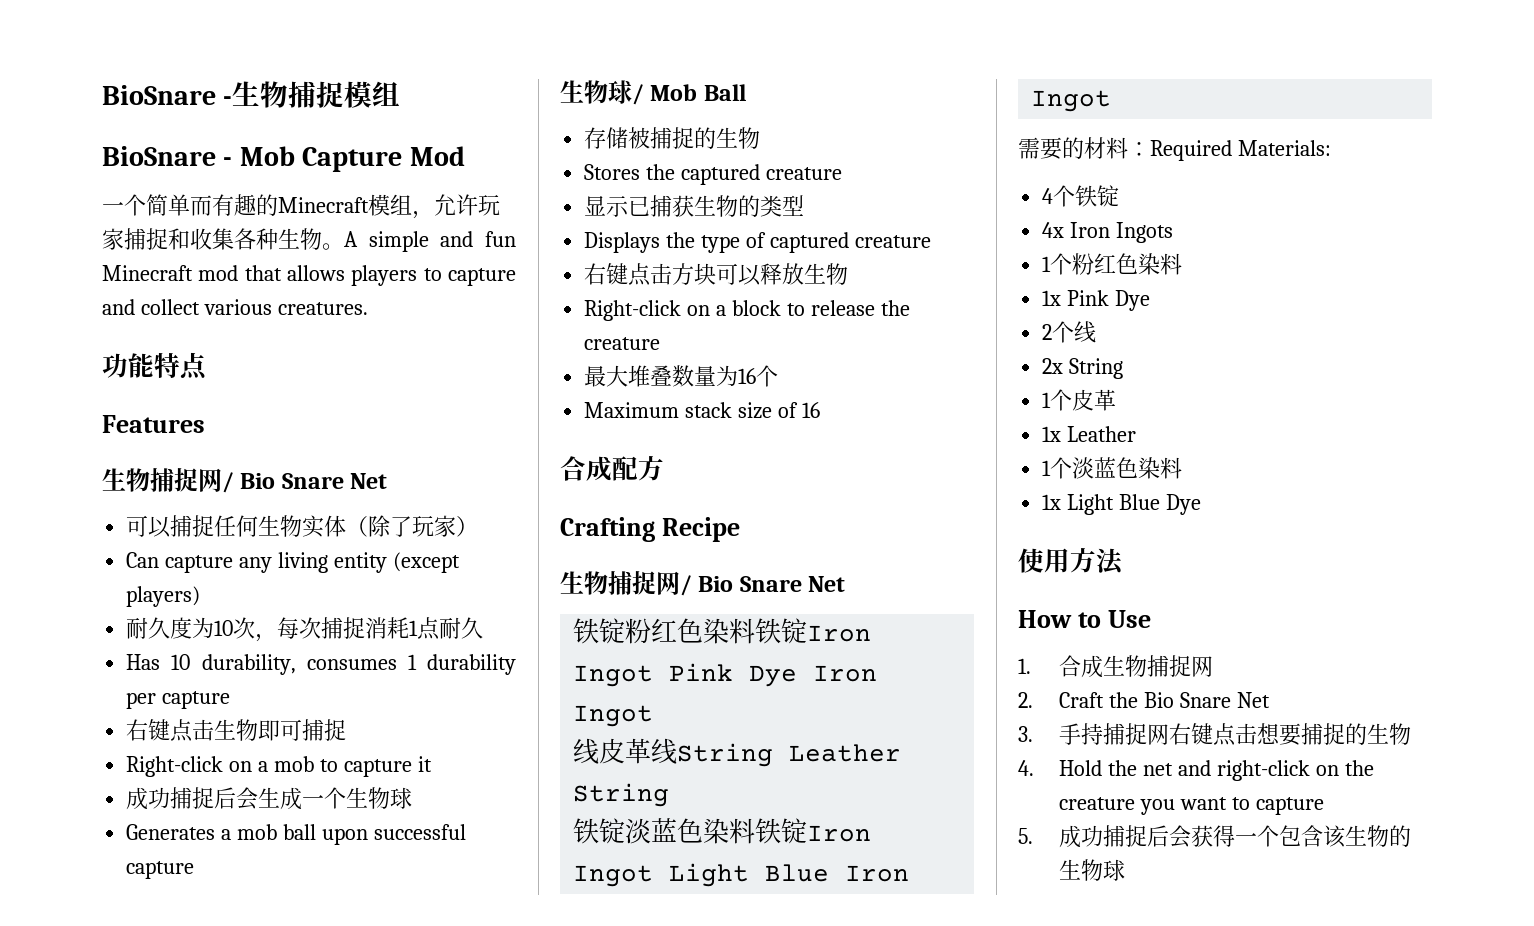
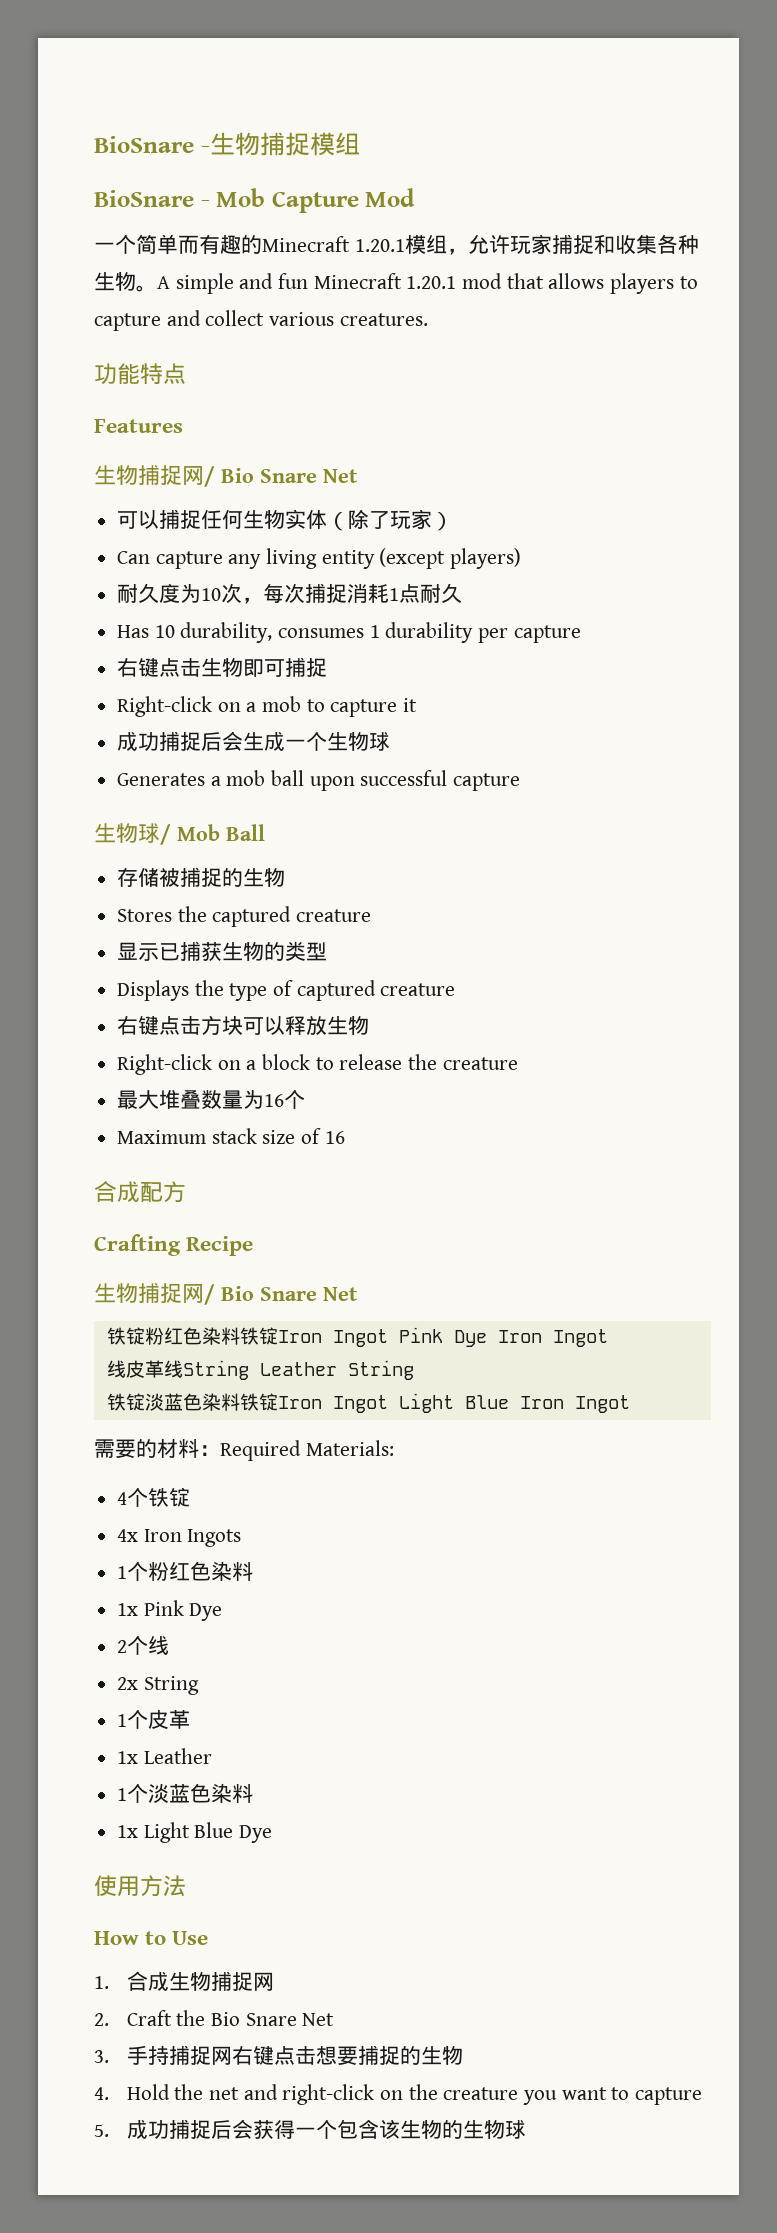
(369, 205) none -> [354,239,405,252] 1.20.1
(193, 273) none -> [406,276,457,289] 1.20.1

